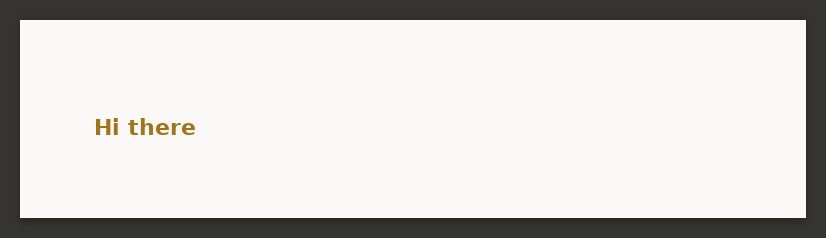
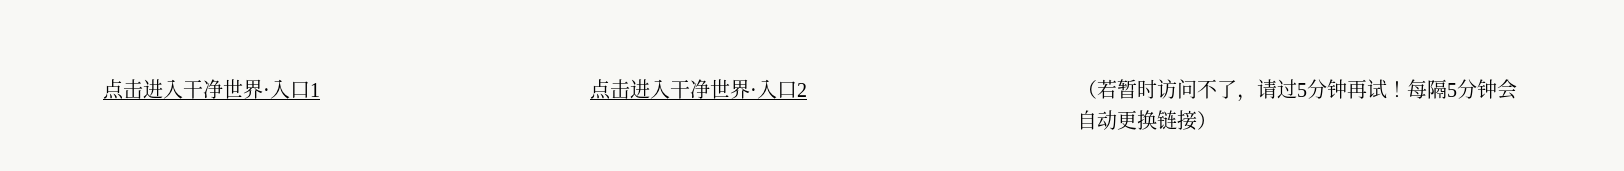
[94,118,196,135] Hi there -> [103,79,320,100] [590,79,807,100] [1077,79,1517,102] [1077,110,1217,131] 点击进入干净世界·入口1 // 点击进入干净世界·入口2 // （若暂时访问不了，请过5分钟再试！每隔5分钟会自动更换链接）

